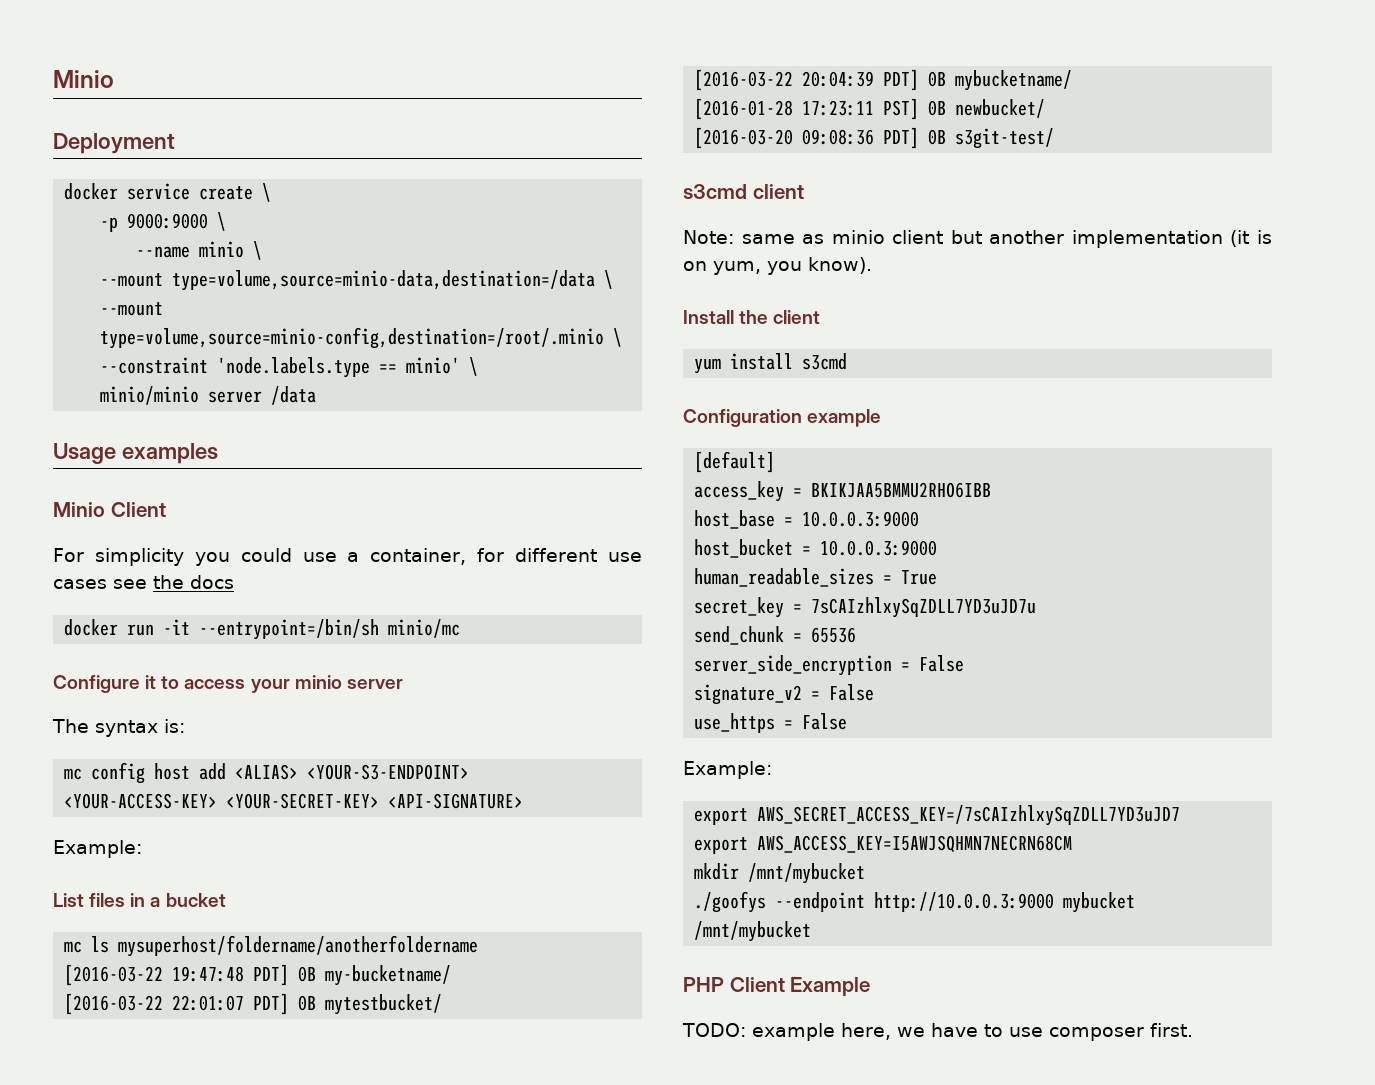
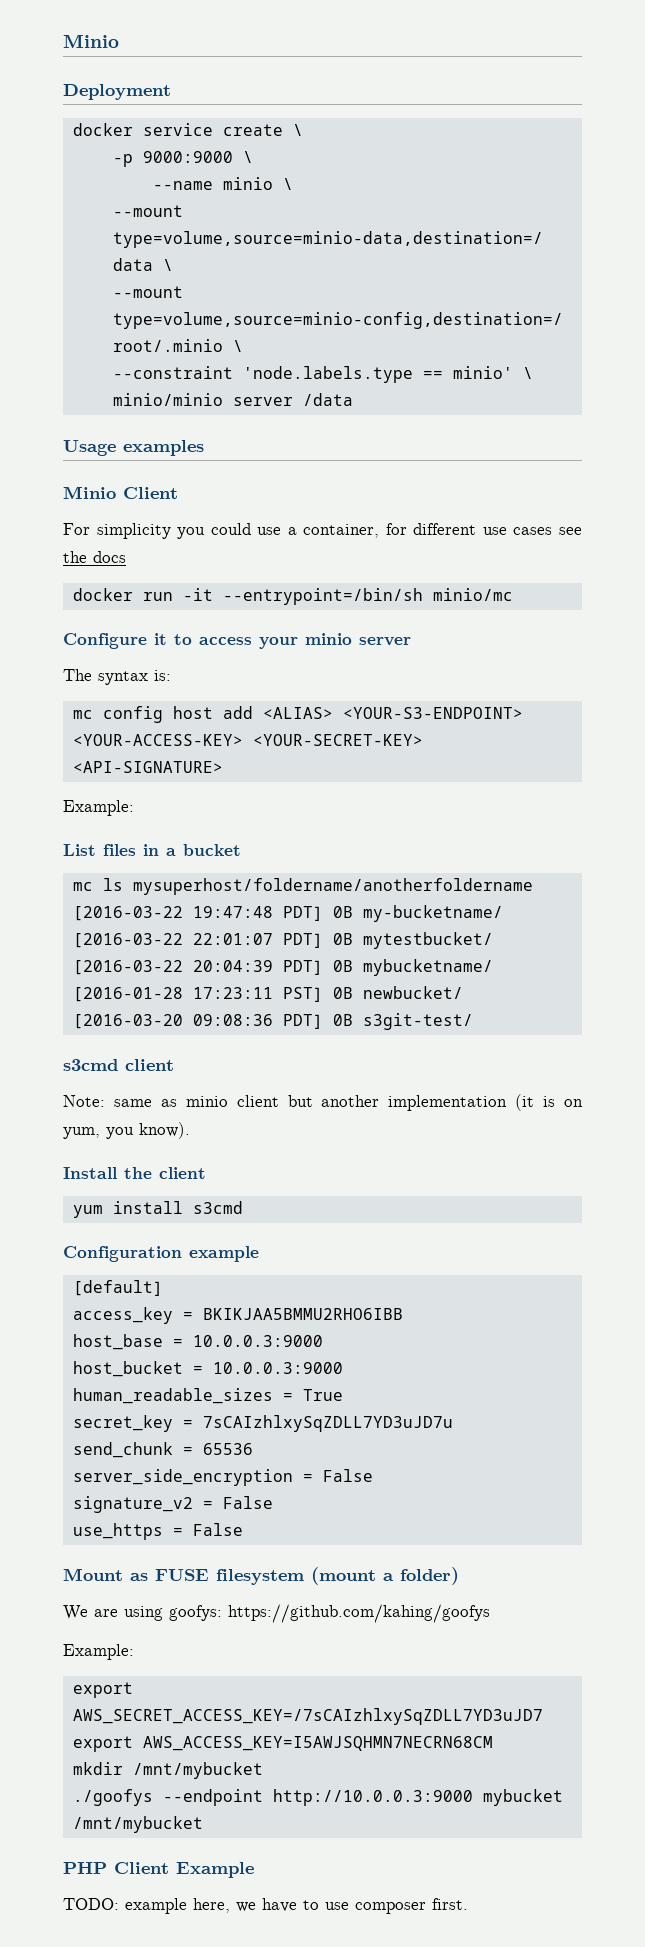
(848, 721) none -> [63,1567,459,1585] [63,1604,490,1623] // Mount as FUSE filesystem (mount a folder) // We are using goofys: https://github.com/kahing/goofys

